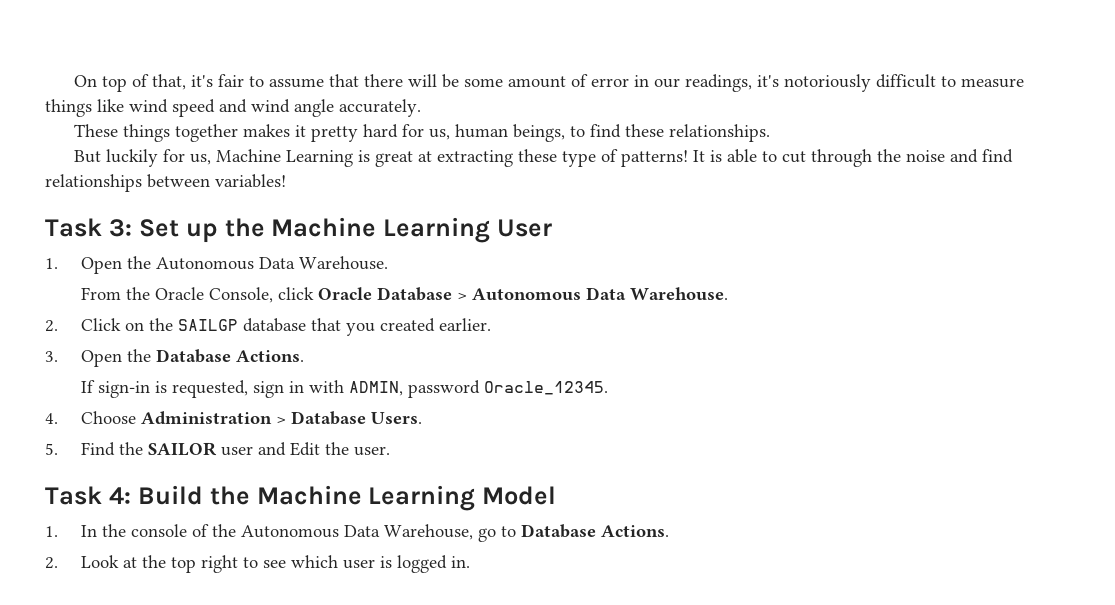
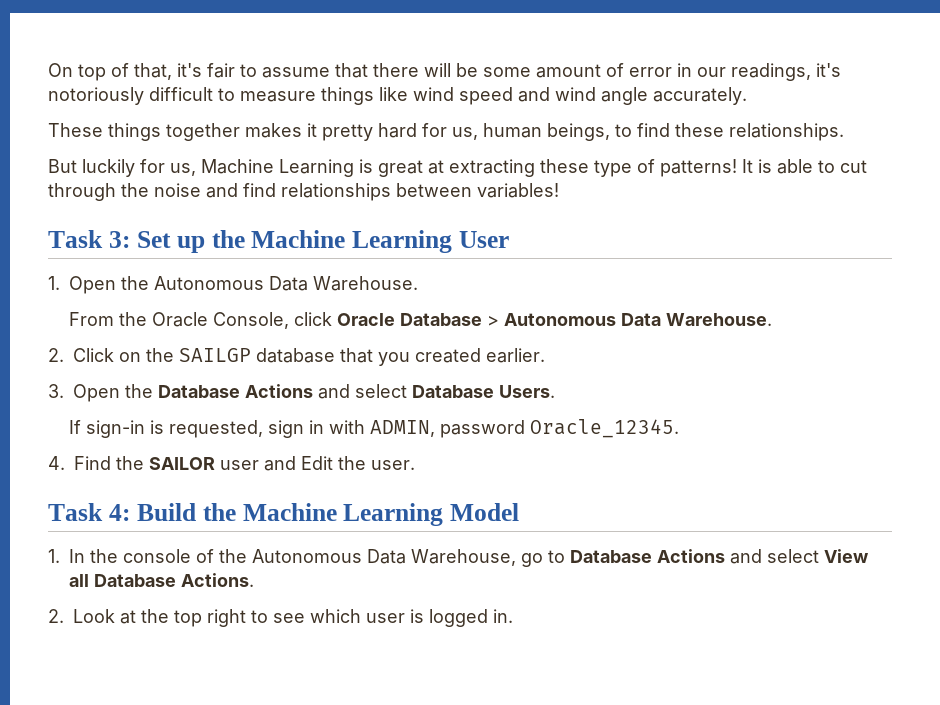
[235,350,304,362] Actions. -> [245,384,555,399] Actions and select Database Users.
[80,411,422,425] [45,443,58,455] Choose Administration > Database Users. // 5. -> (65, 463) none
(596, 531) none -> [657,549,869,564] [69,574,176,587] Actions and select View all Database

